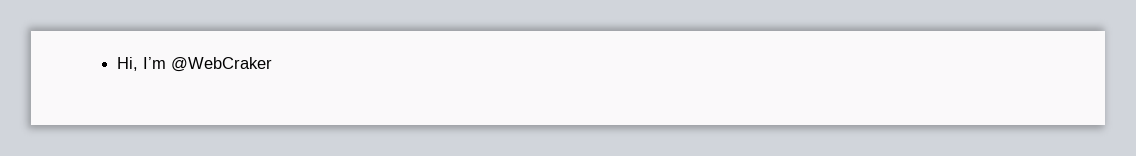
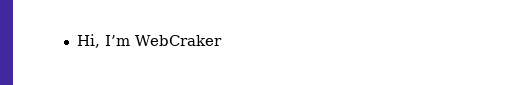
[171,57,273,72] @WebCraker -> [134,35,222,46] WebCraker

